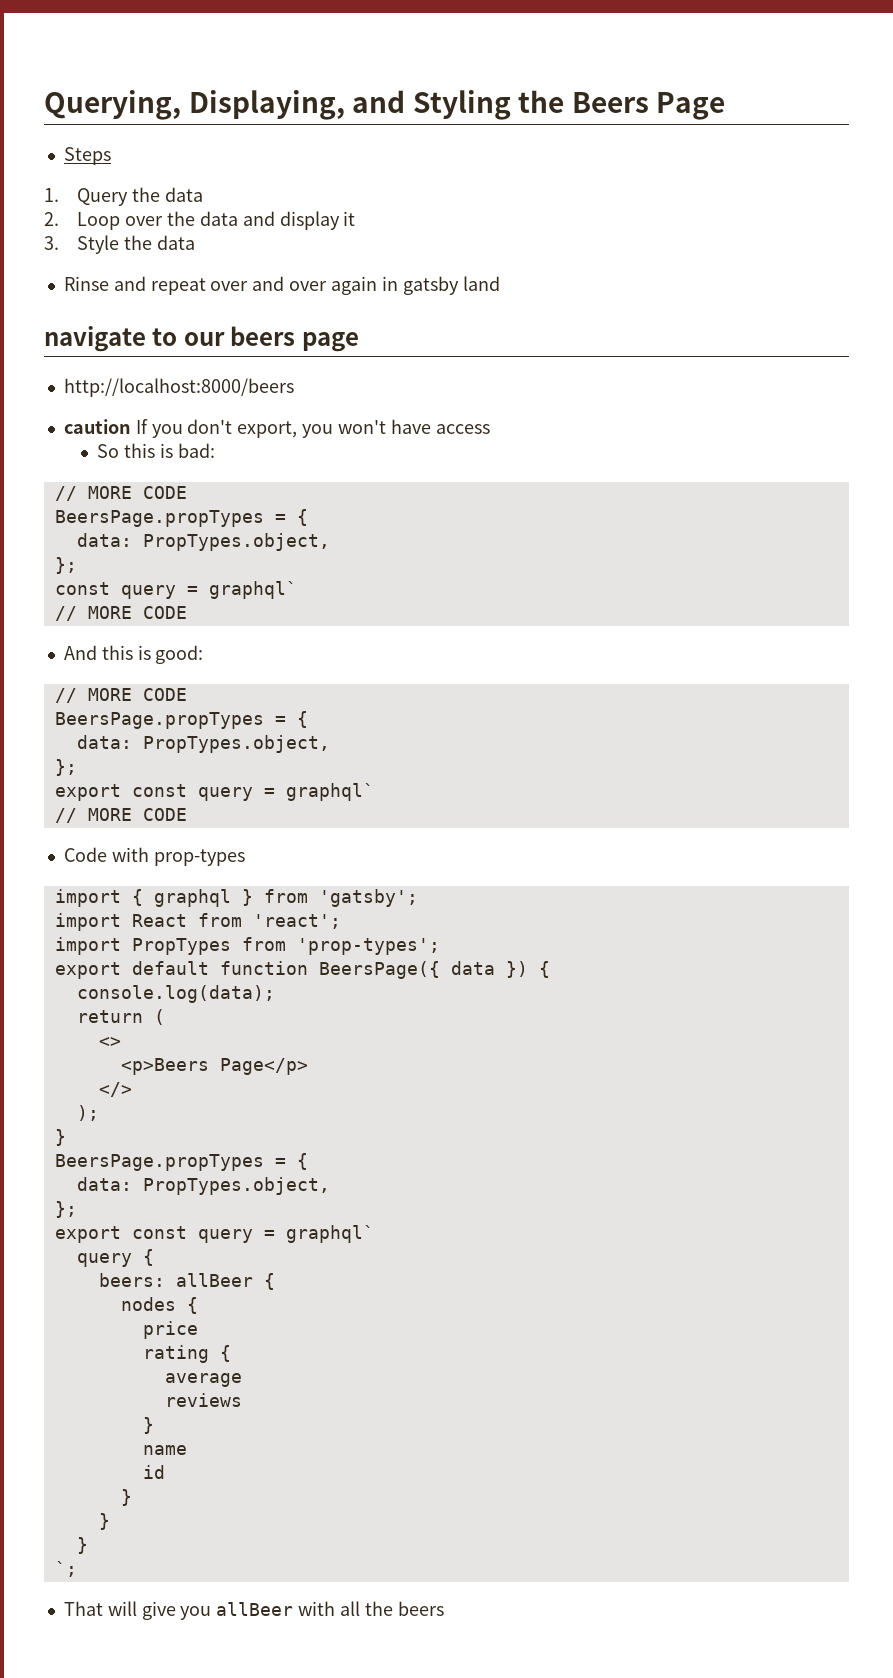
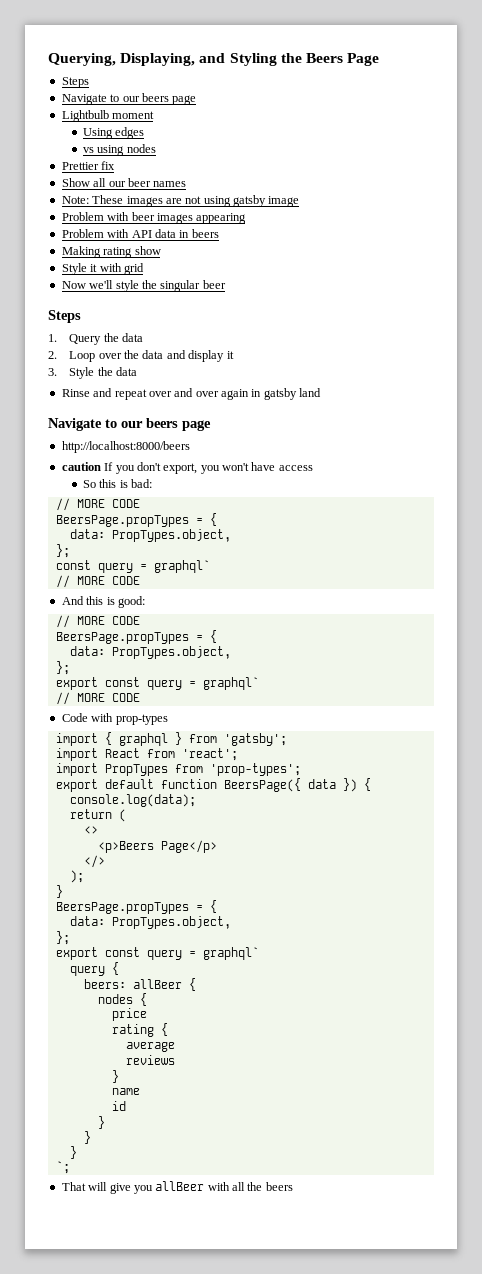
(111, 156) none -> [61,93,197,105] [61,110,155,122] [83,127,145,139] [83,144,156,156] [61,161,116,170] [61,178,187,187] [61,195,300,207] [61,212,247,224] [61,229,219,238] [61,246,161,258] [61,263,144,275] [61,280,226,292] [48,310,81,323] // Navigate to our beers page // Lightbulb moment // Using edges // vs using nodes // Prettier fix // Show all our beer names // Note: These images are not using gatsby image // Problem with beer images appearing // Problem with API data in beers // Making rating show // Style it with grid // Now we'll style the singular beer // Steps
[44,326,146,352] navigate -> [48,418,102,431] Navigate

